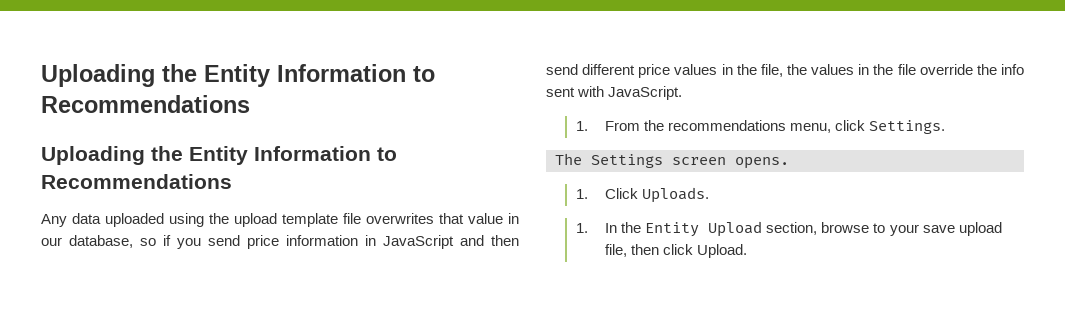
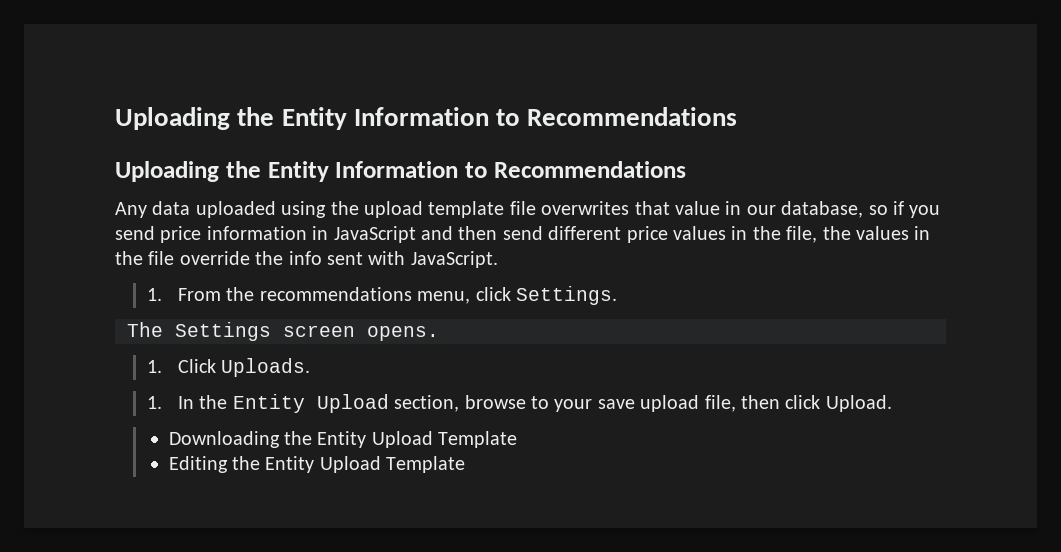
(748, 251) none -> [168,431,518,448] [168,456,466,473] // Downloading the Entity Upload Template // Editing the Entity Upload Template

